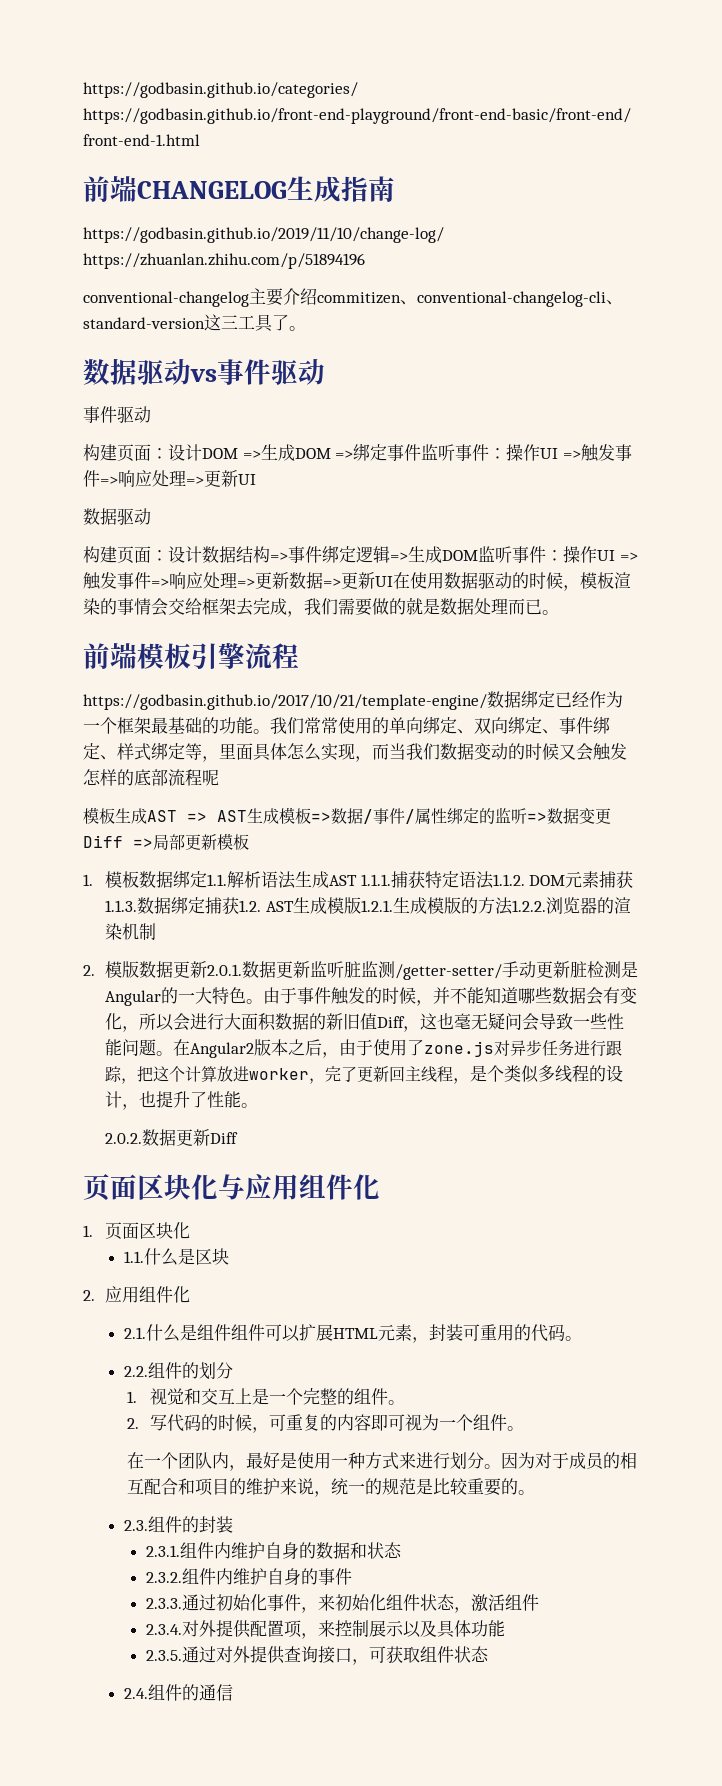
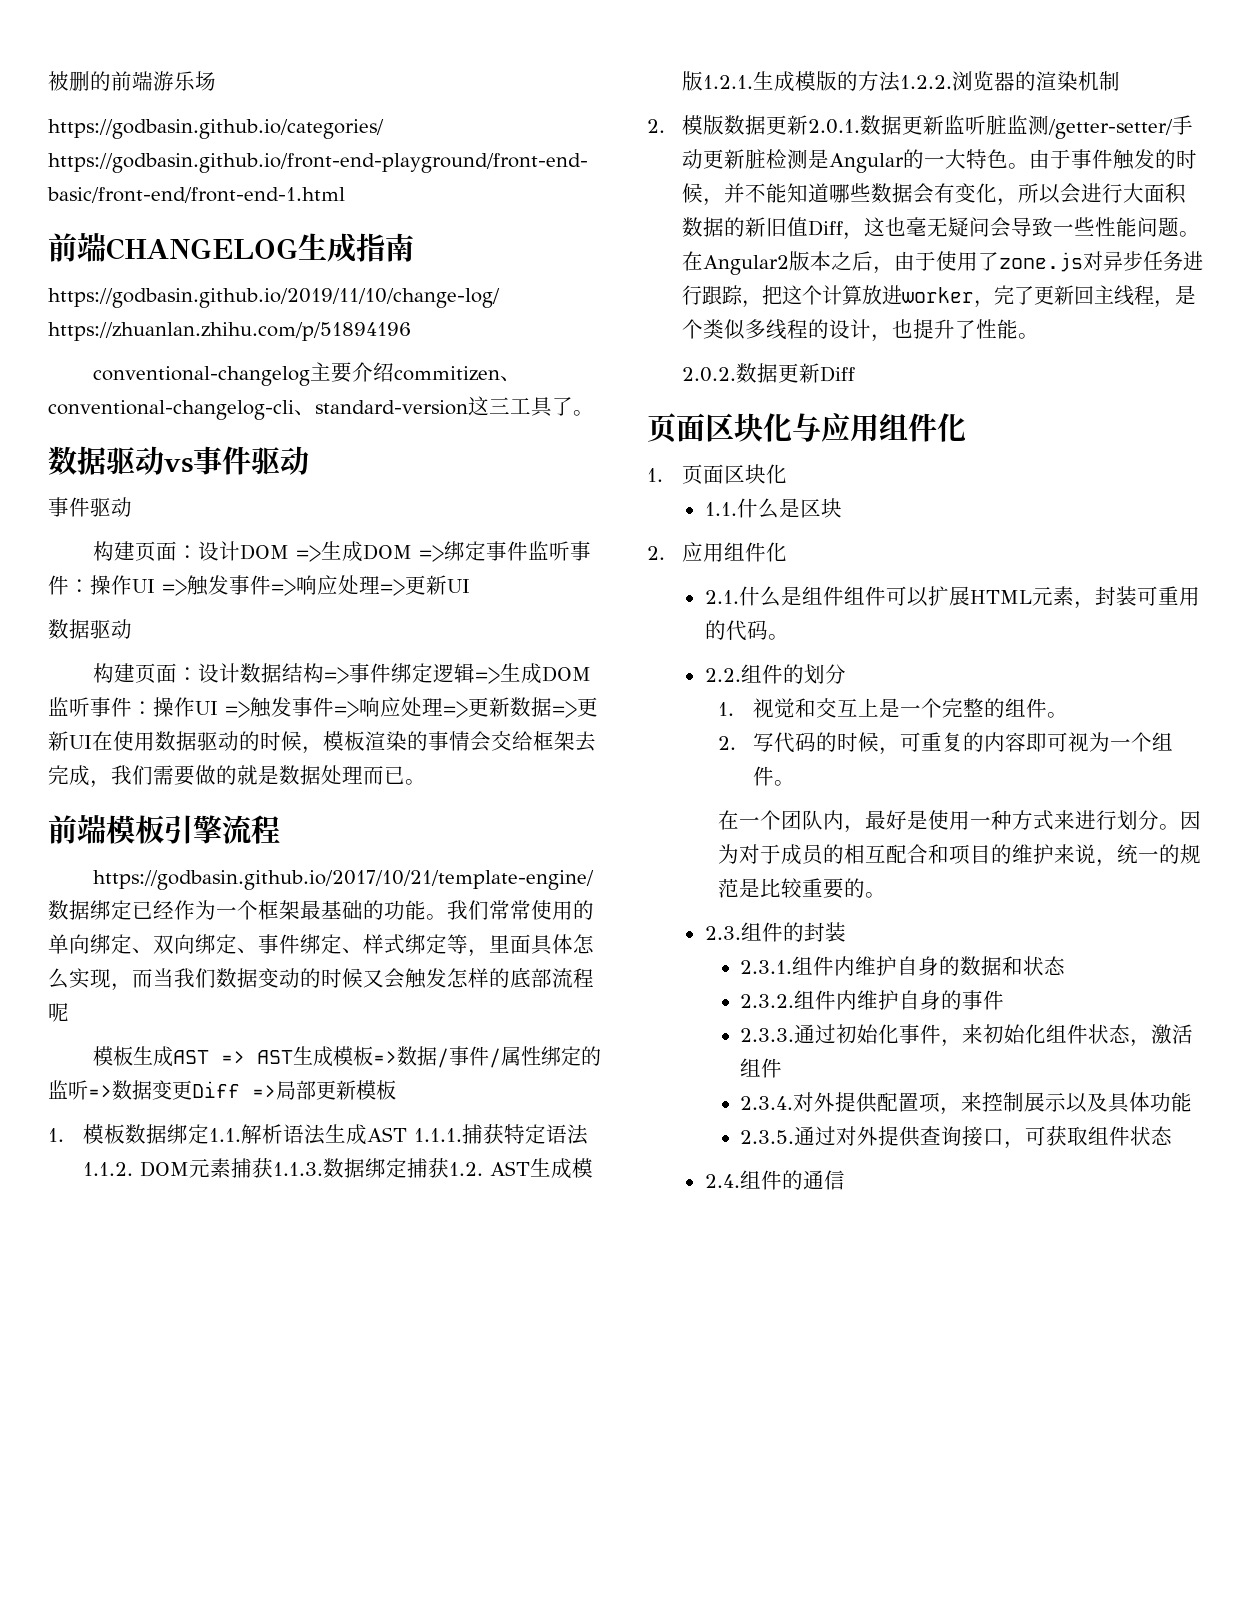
(83, 90) none -> [48,71,216,91] 被删的前端游乐场 //

